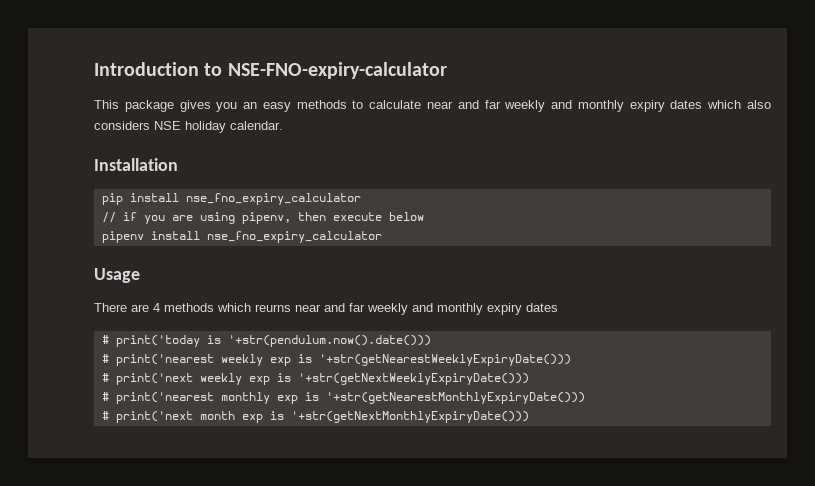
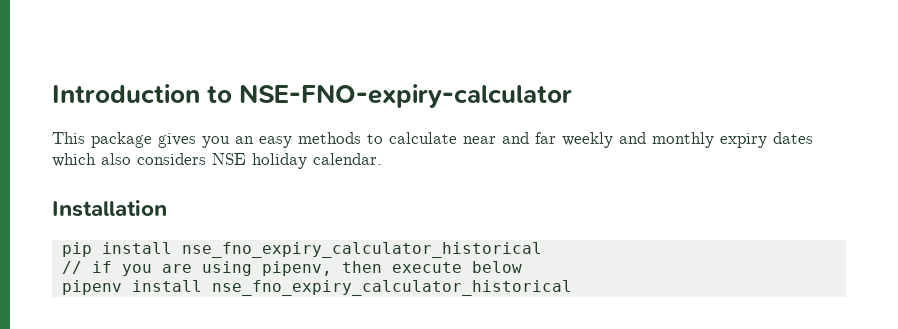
[185,193,361,205] nse_fno_expiry_calculator -> [181,242,542,258] nse_fno_expiry_calculator_historical
[206,231,382,243] [94,268,140,283] [94,303,558,315] [101,335,431,347] [101,354,571,366] [101,373,529,385] [101,392,585,404] [101,411,529,423] nse_fno_expiry_calculator // Usage // There are 4 methods which reurns near and far weekly and monthly expiry dates // # print('today is '+str(pendulum.now().date())) // # print('nearest weekly exp is '+str(getNearestWeeklyExpiryDate())) // # print('next weekly exp is '+str(getNextWeeklyExpiryDate())) // # print('nearest monthly exp is '+str(getNearestMonthlyExpiryDate())) // # print('next month exp is '+str(getNextMonthlyExpiryDate())) -> [211,280,572,296] nse_fno_expiry_calculator_historical

